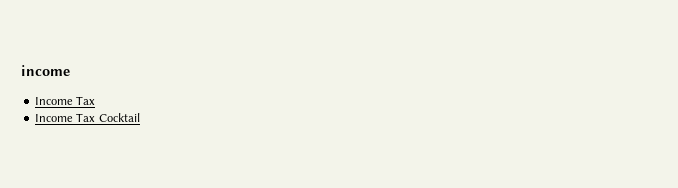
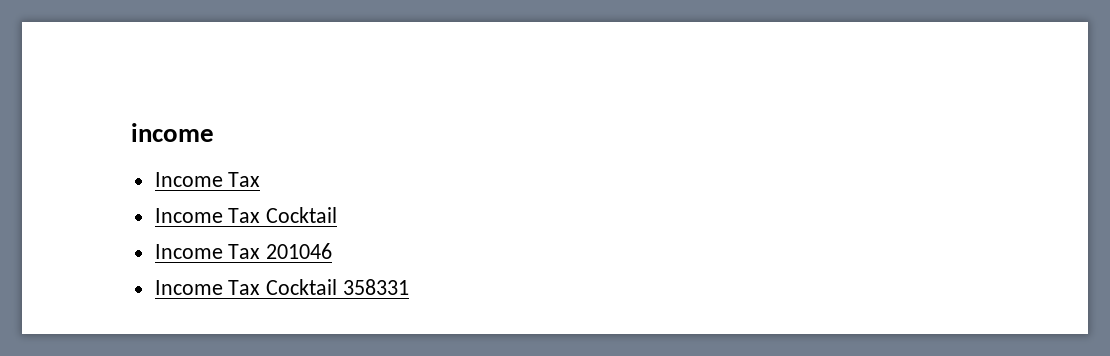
(140, 117) none -> [154,243,333,259] [154,279,410,295] // Income Tax 201046 // Income Tax Cocktail 358331

